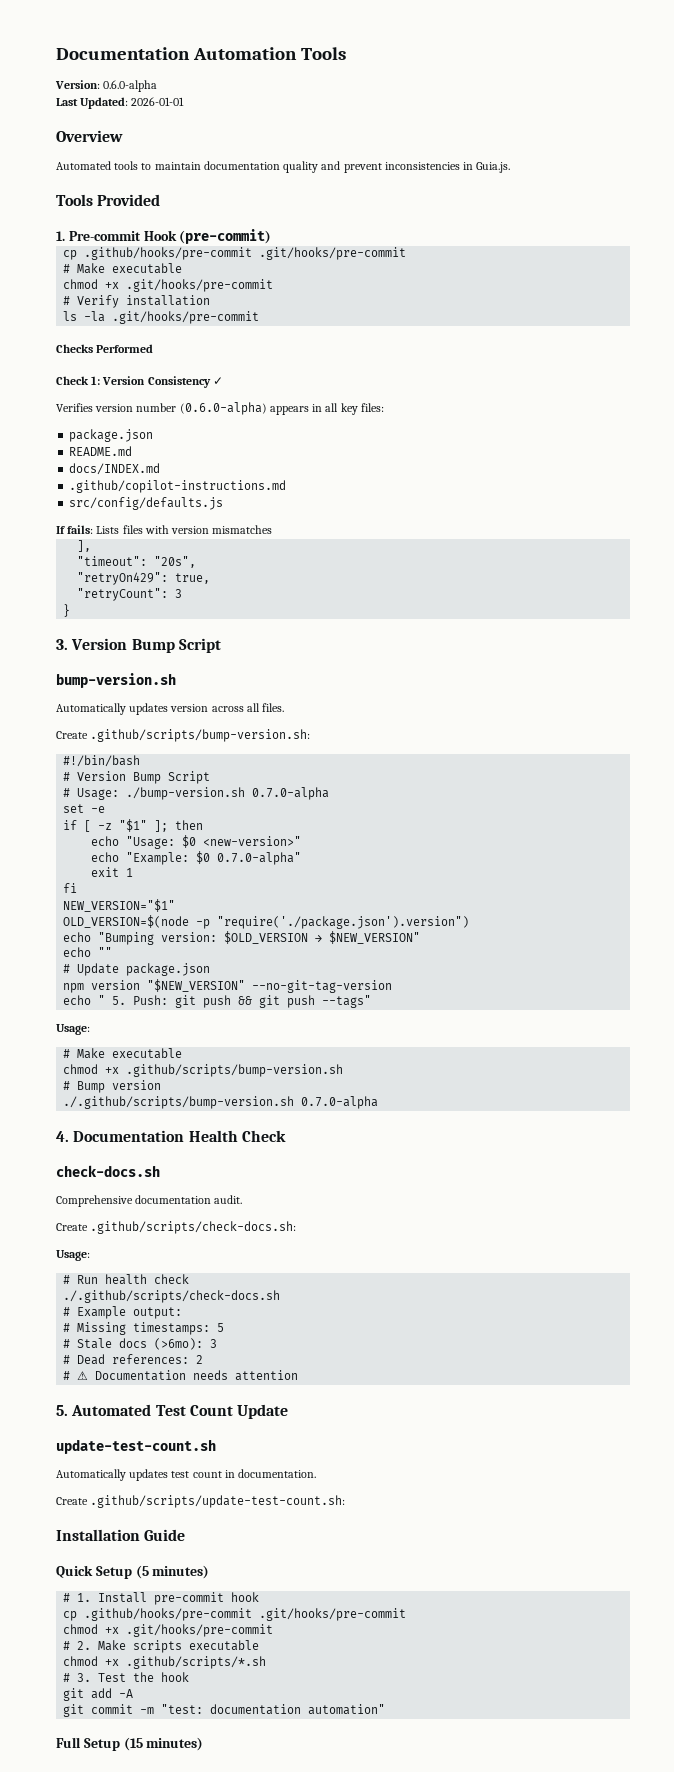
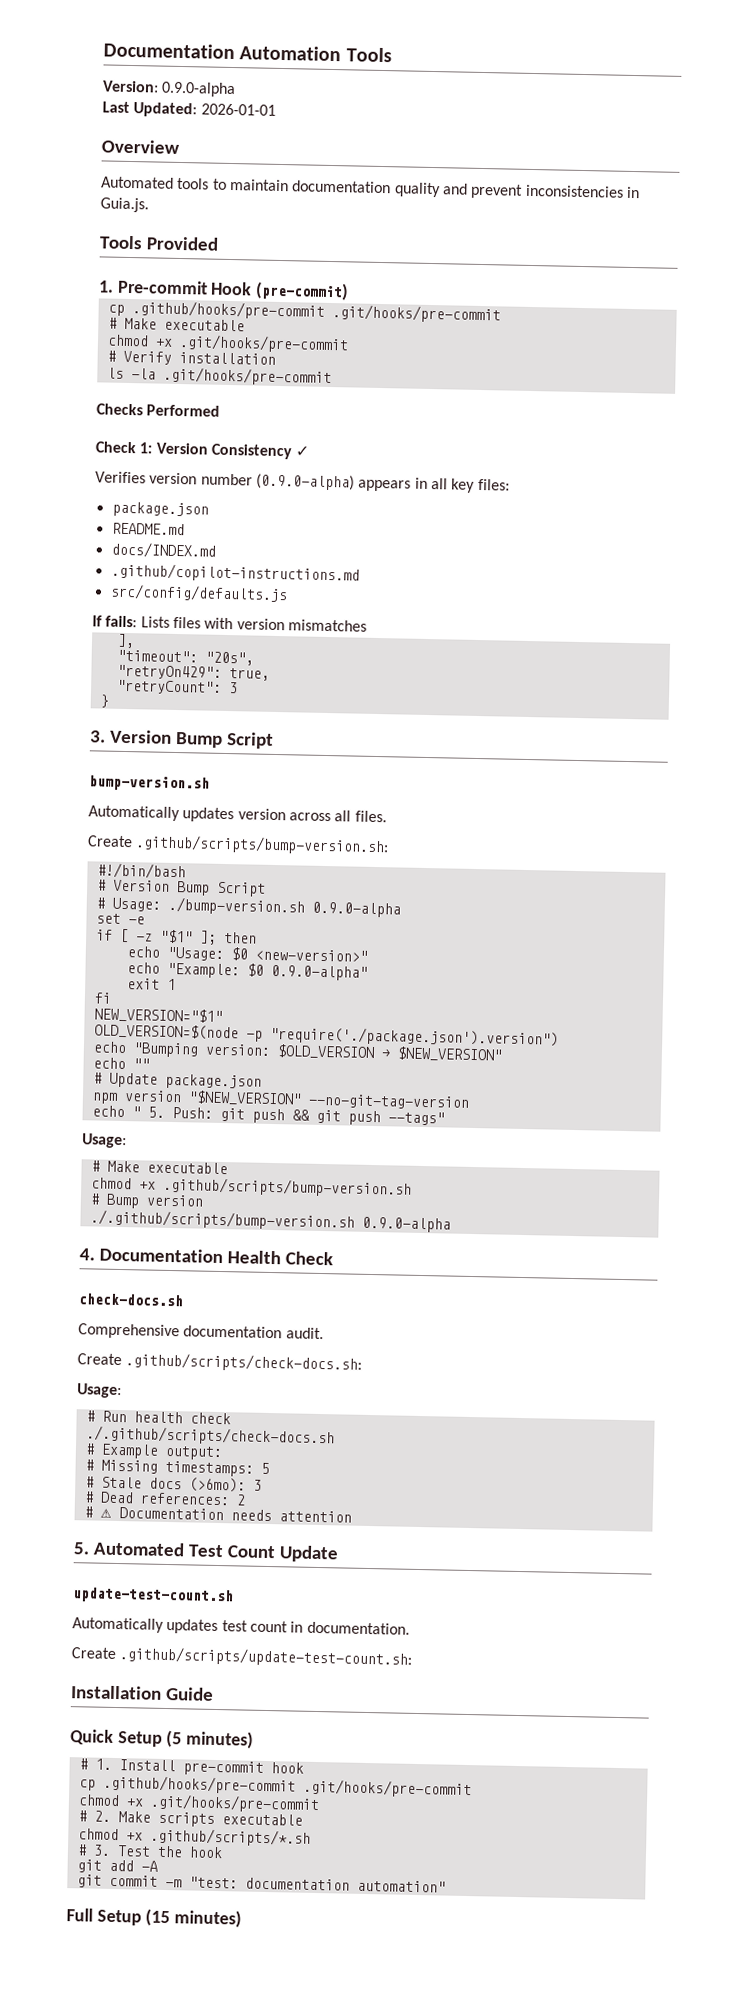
[103,80,158,92] 0.6.0-alpha -> [161,81,237,98] 0.9.0-alpha
[179,402,267,415] (0.6.0-alpha) -> [255,473,355,491] (0.9.0-alpha)
[252,787,330,800] 0.7.0-alpha -> [311,901,401,918] 0.9.0-alpha
[217,852,302,865] 0.7.0-alpha" -> [270,964,368,981] 0.9.0-alpha"
[301,1096,379,1109] 0.7.0-alpha -> [361,1216,451,1233] 0.9.0-alpha

